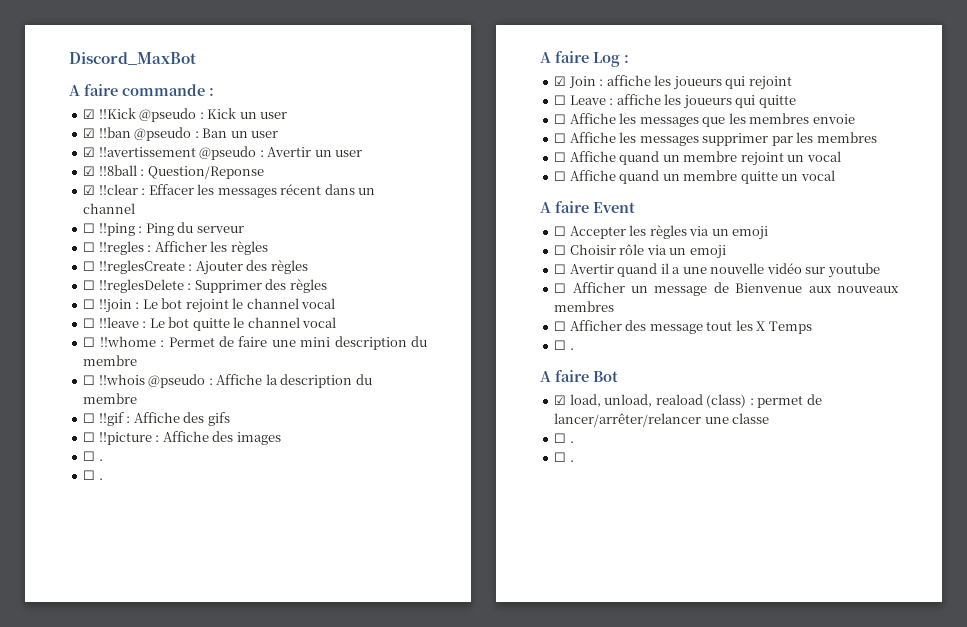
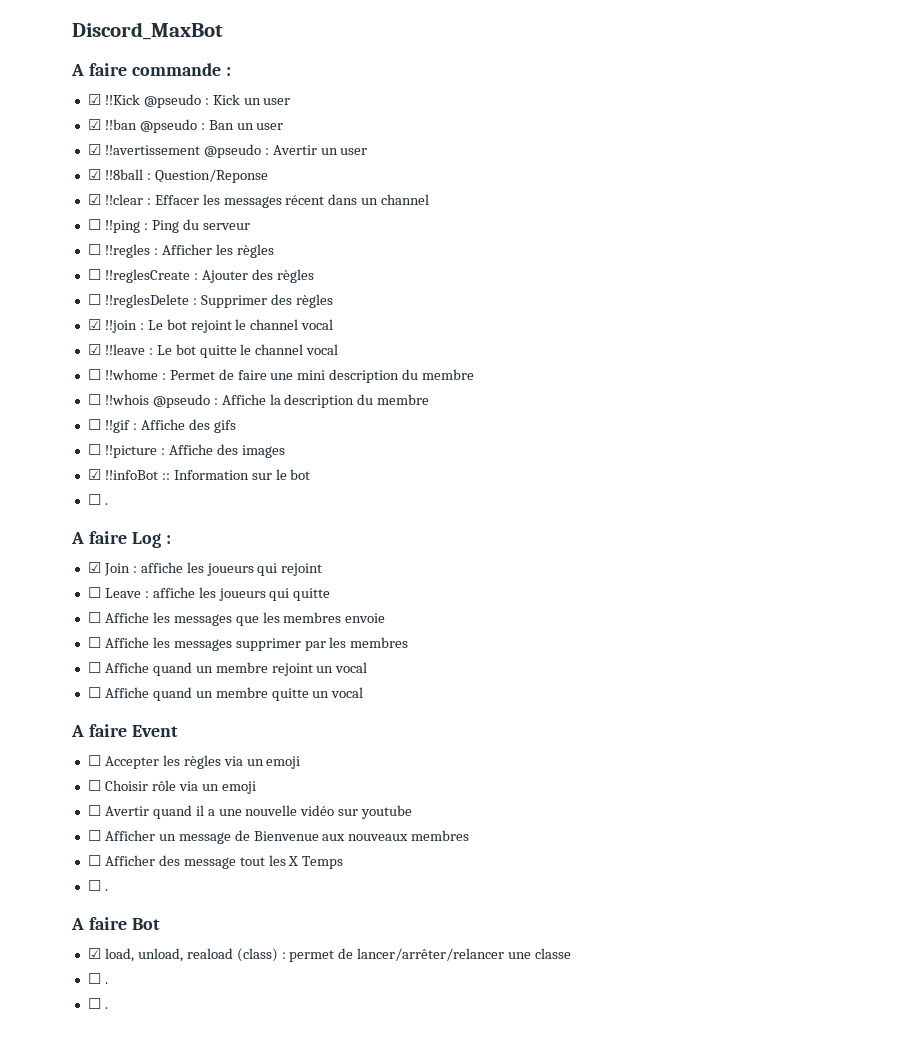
[83,299,96,309] ☐ -> [87,319,101,330] ☑
[83,318,96,328] ☐ -> [87,344,101,355] ☑
[83,451,103,461] ☐ . -> [87,469,311,480] ☑ !!infoBot :: Information sur le bot

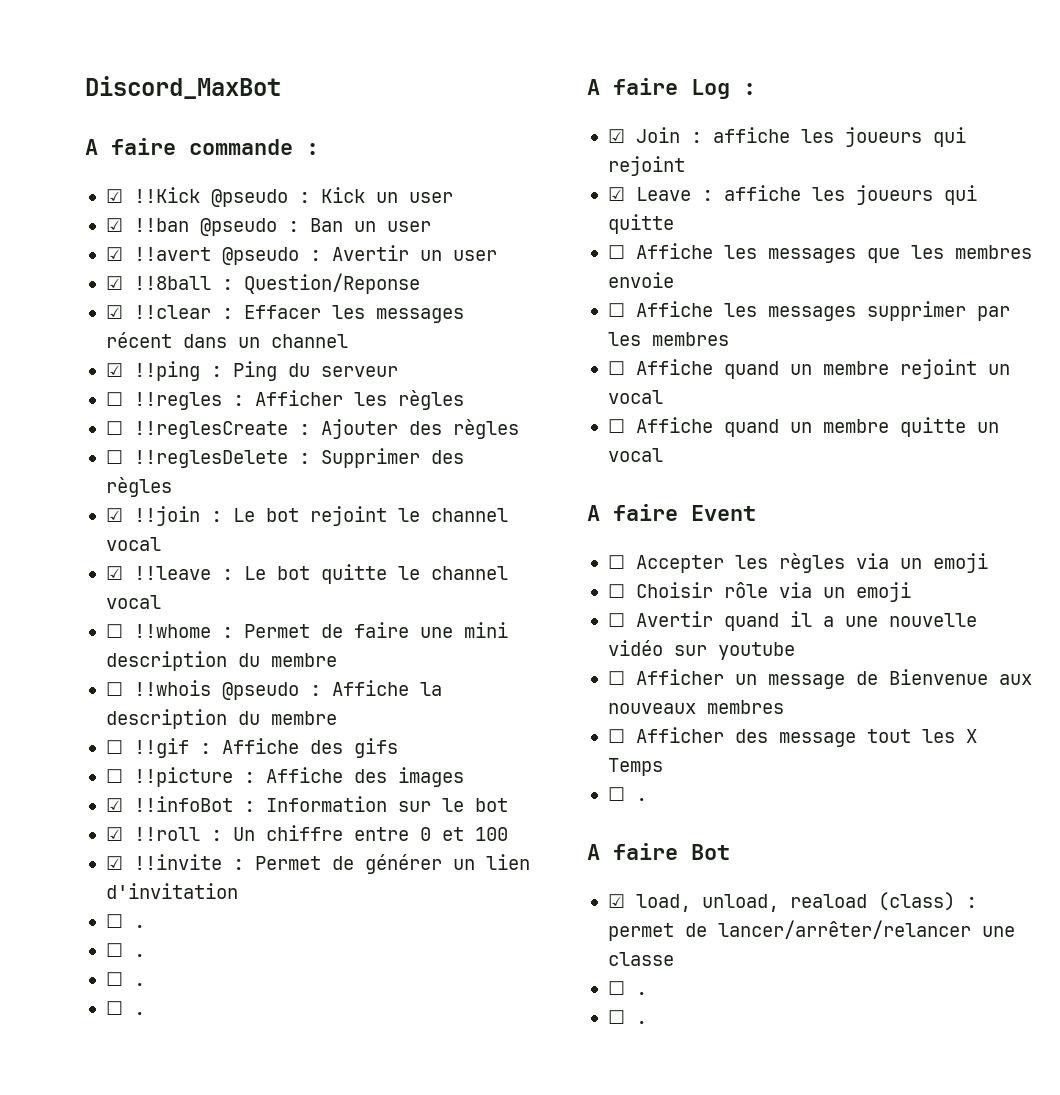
[104,145,200,155] !!avertissement -> [133,247,211,261] !!avert
[87,219,101,230] ☐ -> [105,363,123,377] ☑
[161,473,170,480] :: -> [243,801,255,812] :
(311, 474) none -> [105,825,508,841] [105,854,530,874] [105,883,238,899] [105,914,145,928] [105,943,145,957] [105,972,145,986] // ☑ !!roll : Un chiffre entre 0 et 100 // ☑ !!invite : Permet de générer un lien d'invitation // ☐ . // ☐ . // ☐ .
[87,587,101,598] ☐ -> [607,187,625,201] ☑

